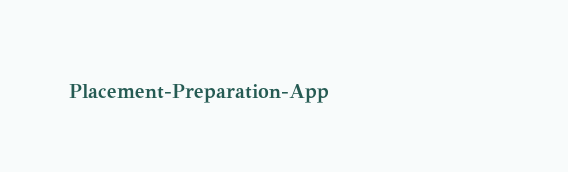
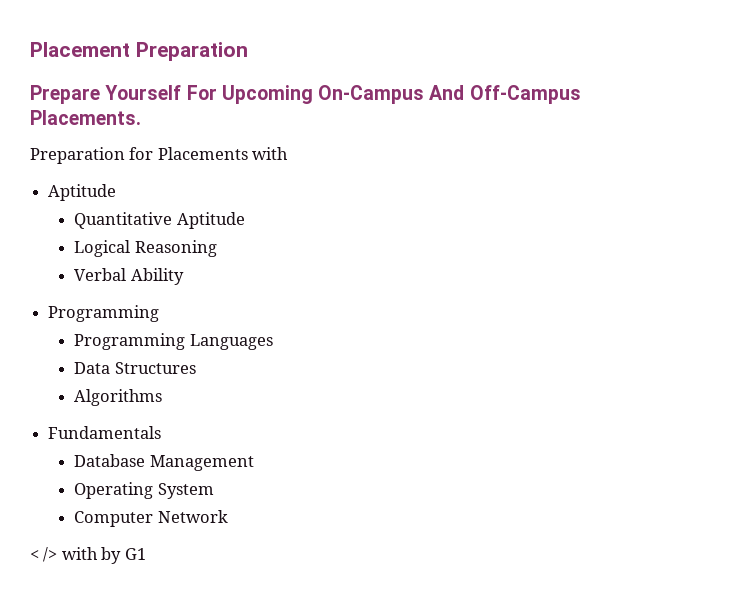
[69,84,329,103] Placement-Preparation-App -> [30,42,248,61] [30,85,581,104] [30,110,141,125] [30,147,289,164] [48,184,117,201] [74,212,245,229] [74,240,217,257] [74,268,184,285] [48,305,160,322] [74,333,273,350] [74,362,196,374] [74,389,163,406] [48,426,162,439] [74,454,254,471] [74,482,214,499] [74,510,228,527] [30,547,146,564] Placement Preparation // Prepare Yourself For Upcoming On-Campus And Off-Campus Placements. // Preparation for Placements with // Aptitude // Quantitative Aptitude // Logical Reasoning // Verbal Ability // Programming // Programming Languages // Data Structures // Algorithms // Fundamentals // Database Management // Operating System // Computer Network // < /> with by G1

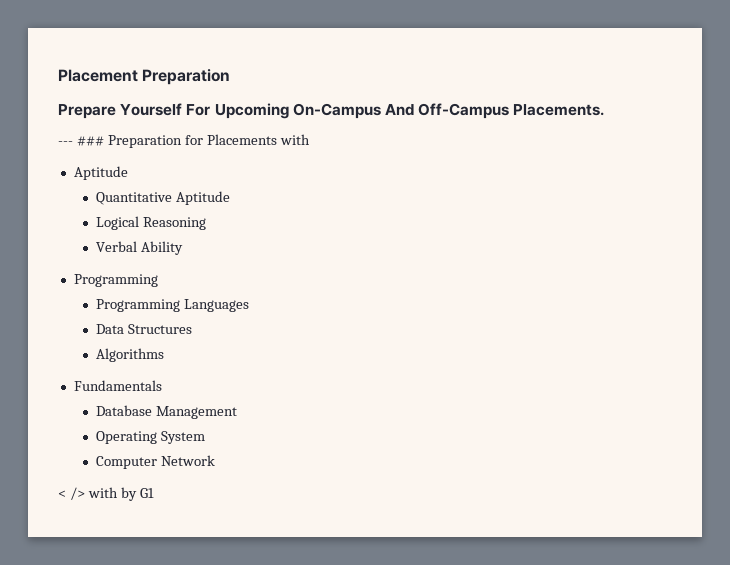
(141, 117) none -> [58,136,104,146] --- ###

